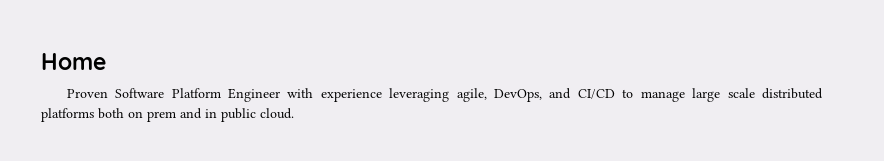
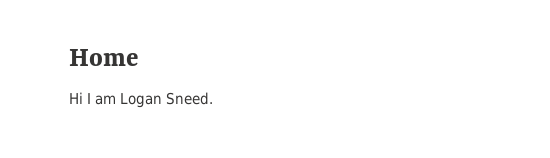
[66,88,823,102] [41,108,294,122] Proven Software Platform Engineer with experience leveraging agile, DevOps, and CI/CD to manage large scale distributed platforms both on prem and in public cloud. -> [69,92,213,108] Hi I am Logan Sneed.

